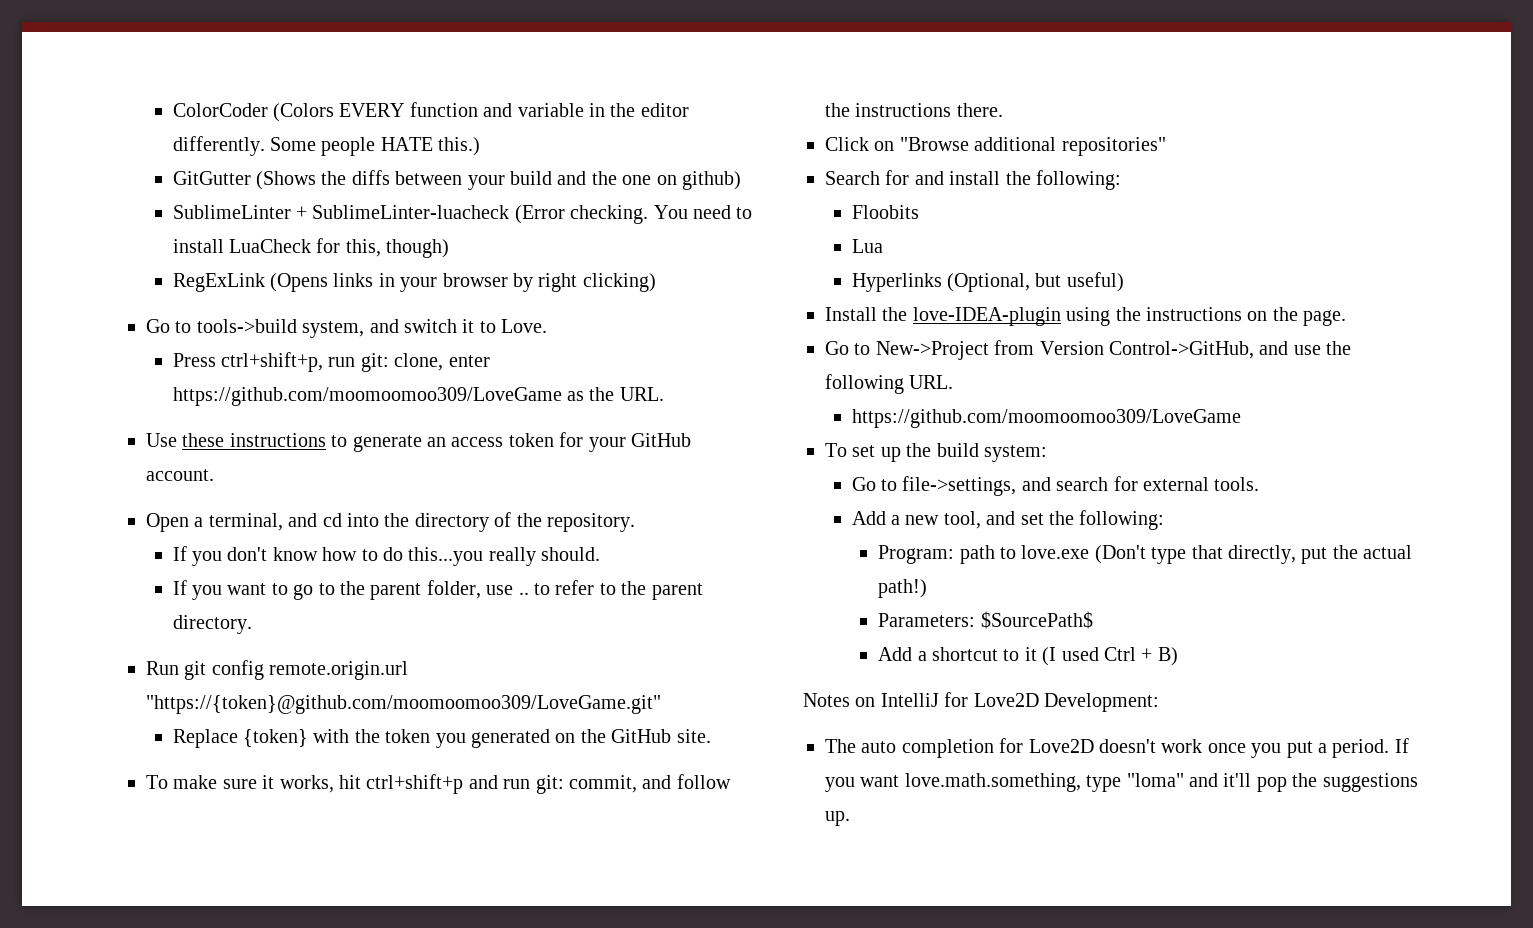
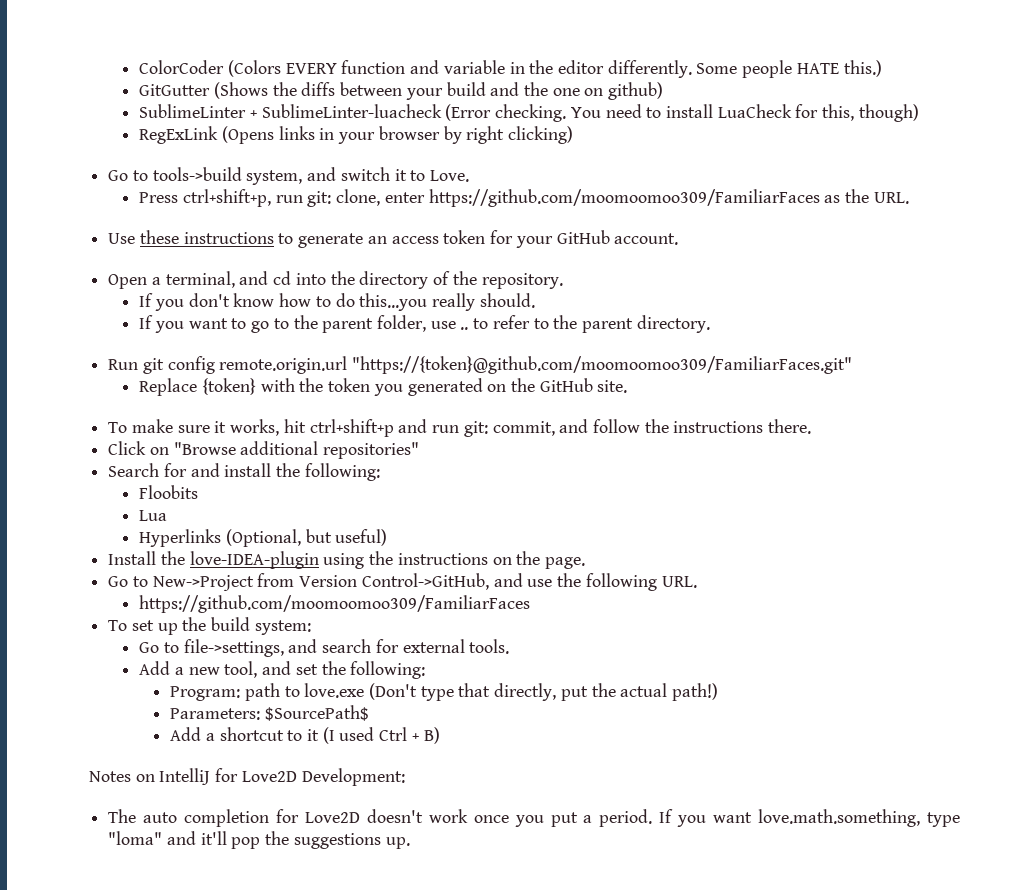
[172,387,562,406] https://github.com/moomoomoo309/LoveGame -> [428,189,820,207] https://github.com/moomoomoo309/FamiliarFaces
[146,695,661,714] "https://{token}@github.com/moomoomoo309/LoveGame.git" -> [352,356,853,374] "https://{token}@github.com/moomoomoo309/FamiliarFaces.git"
[851,409,1241,428] https://github.com/moomoomoo309/LoveGame -> [139,595,531,613] https://github.com/moomoomoo309/FamiliarFaces

